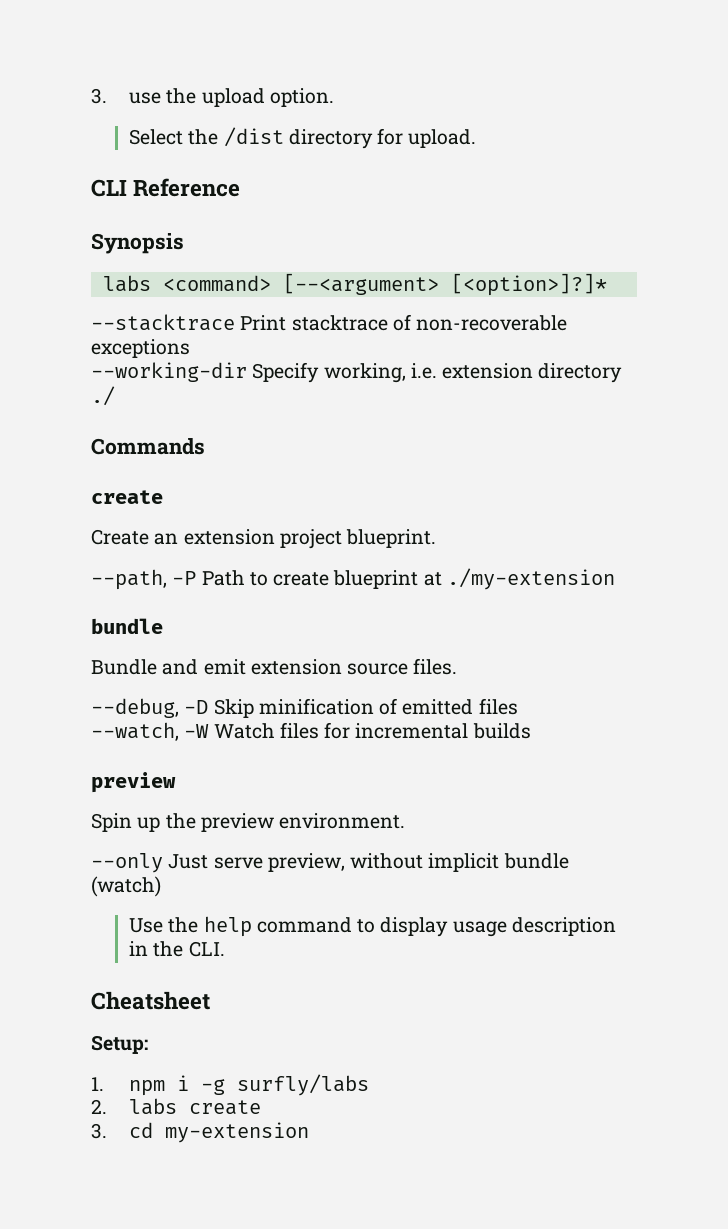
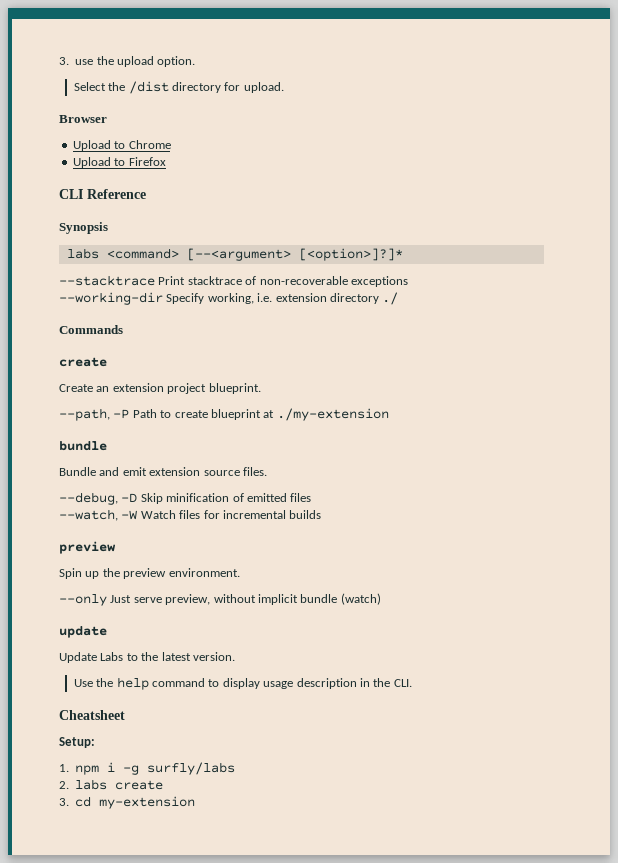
(477, 138) none -> [59,115,107,123] [72,140,171,151] [72,157,166,168] // Browser // Upload to Chrome // Upload to Firefox
(161, 886) none -> [59,626,107,638] [59,652,235,663] // update // Update Labs to the latest version.

